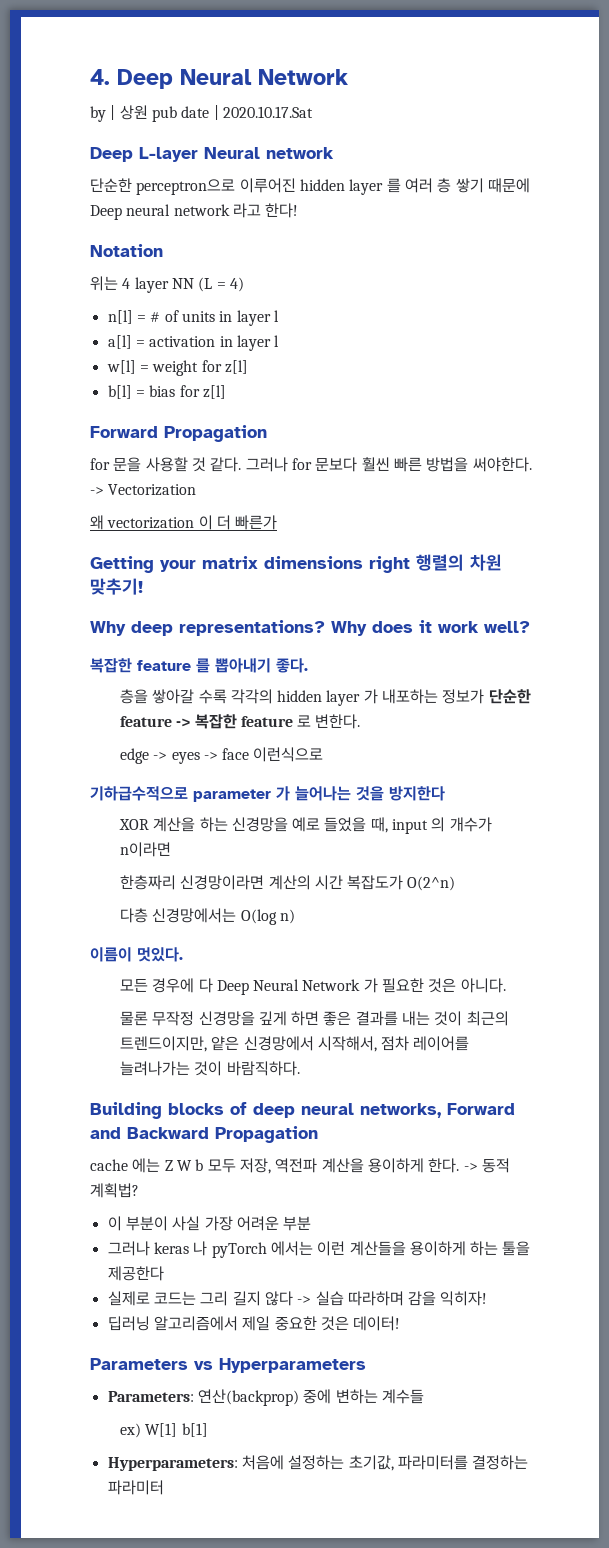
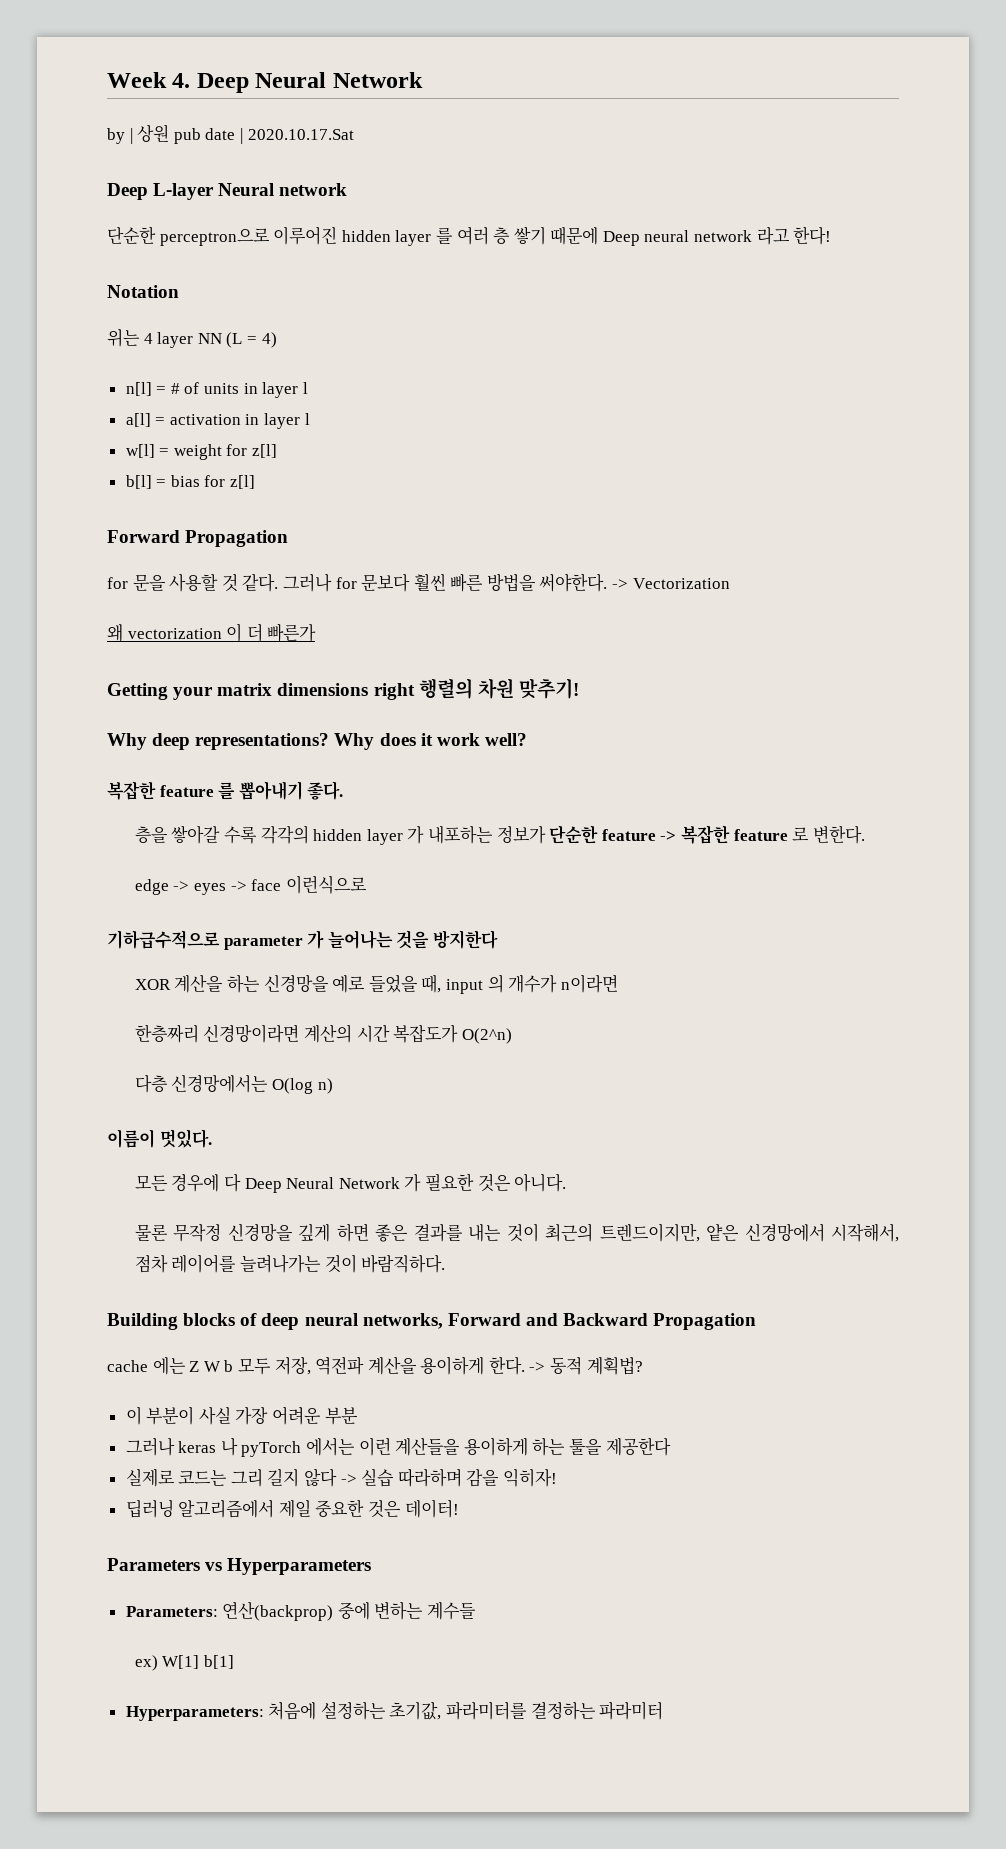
(90, 77) none -> [107,72,167,88] Week

